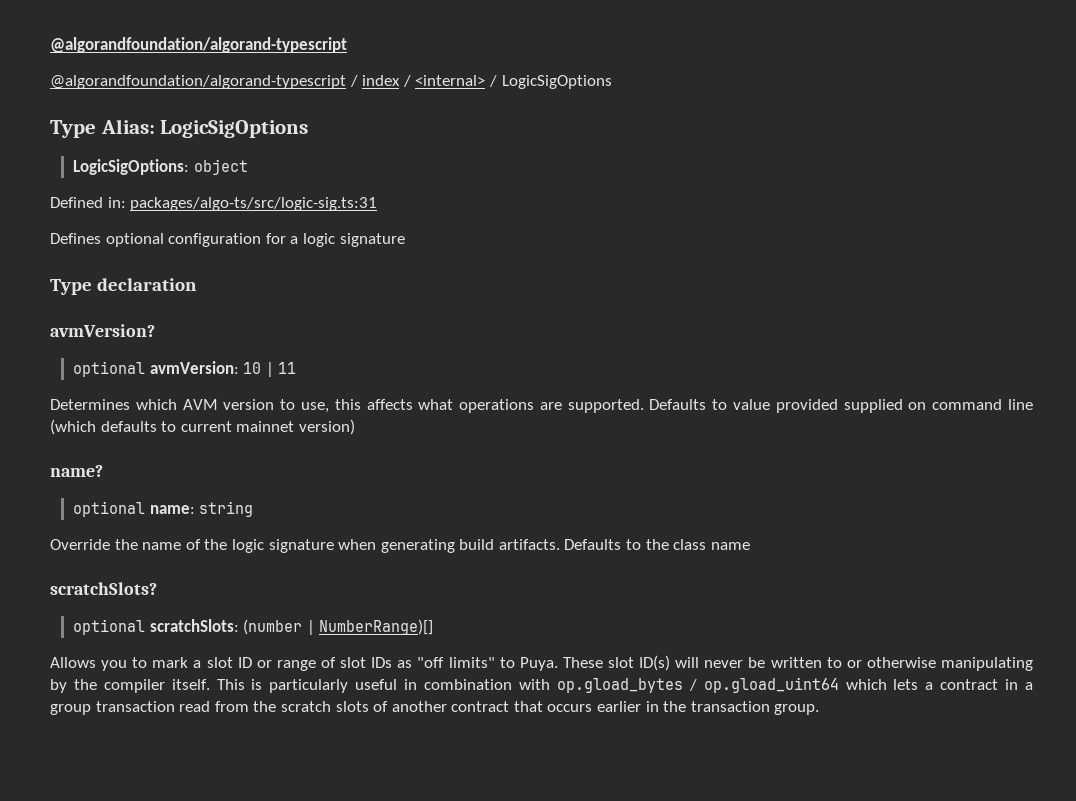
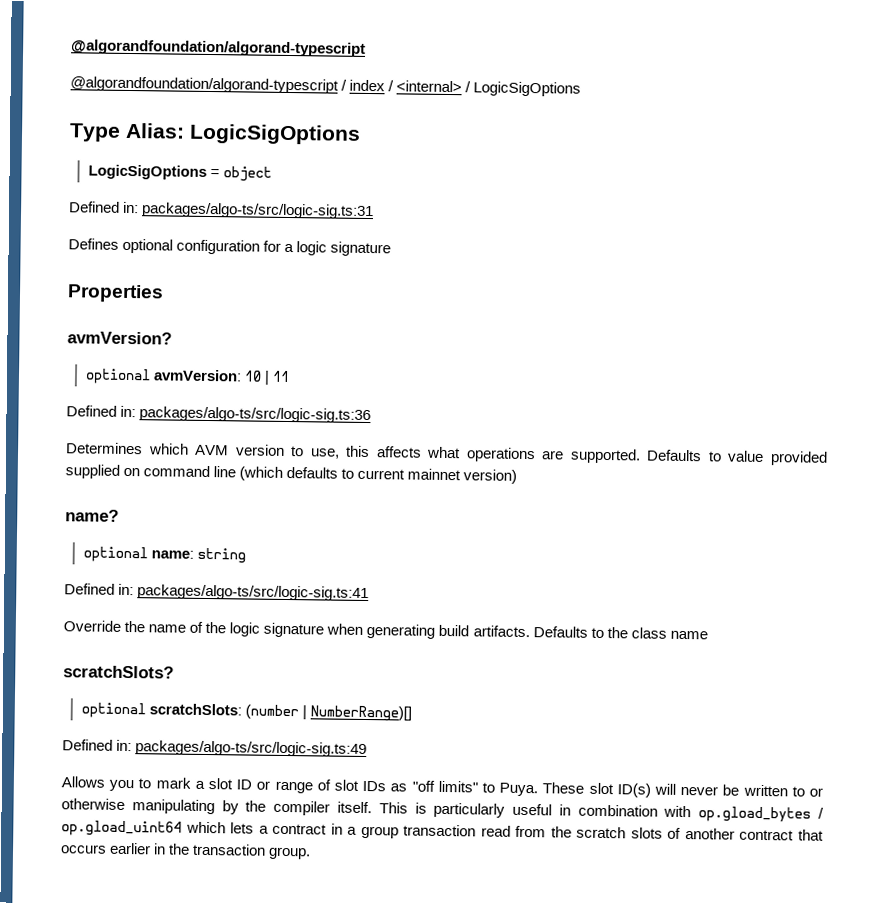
[72,159,189,175] LogicSigOptions: -> [87,164,220,180] LogicSigOptions =
[50,278,198,295] Type declaration -> [67,284,164,303] Properties
(297, 368) none -> [66,405,372,424] // Defined in: packages/algo-ts/src/logic-sig.ts:36
(254, 509) none -> [64,583,370,602] // Defined in: packages/algo-ts/src/logic-sig.ts:41
(434, 627) none -> [62,739,368,758] // Defined in: packages/algo-ts/src/logic-sig.ts:49

